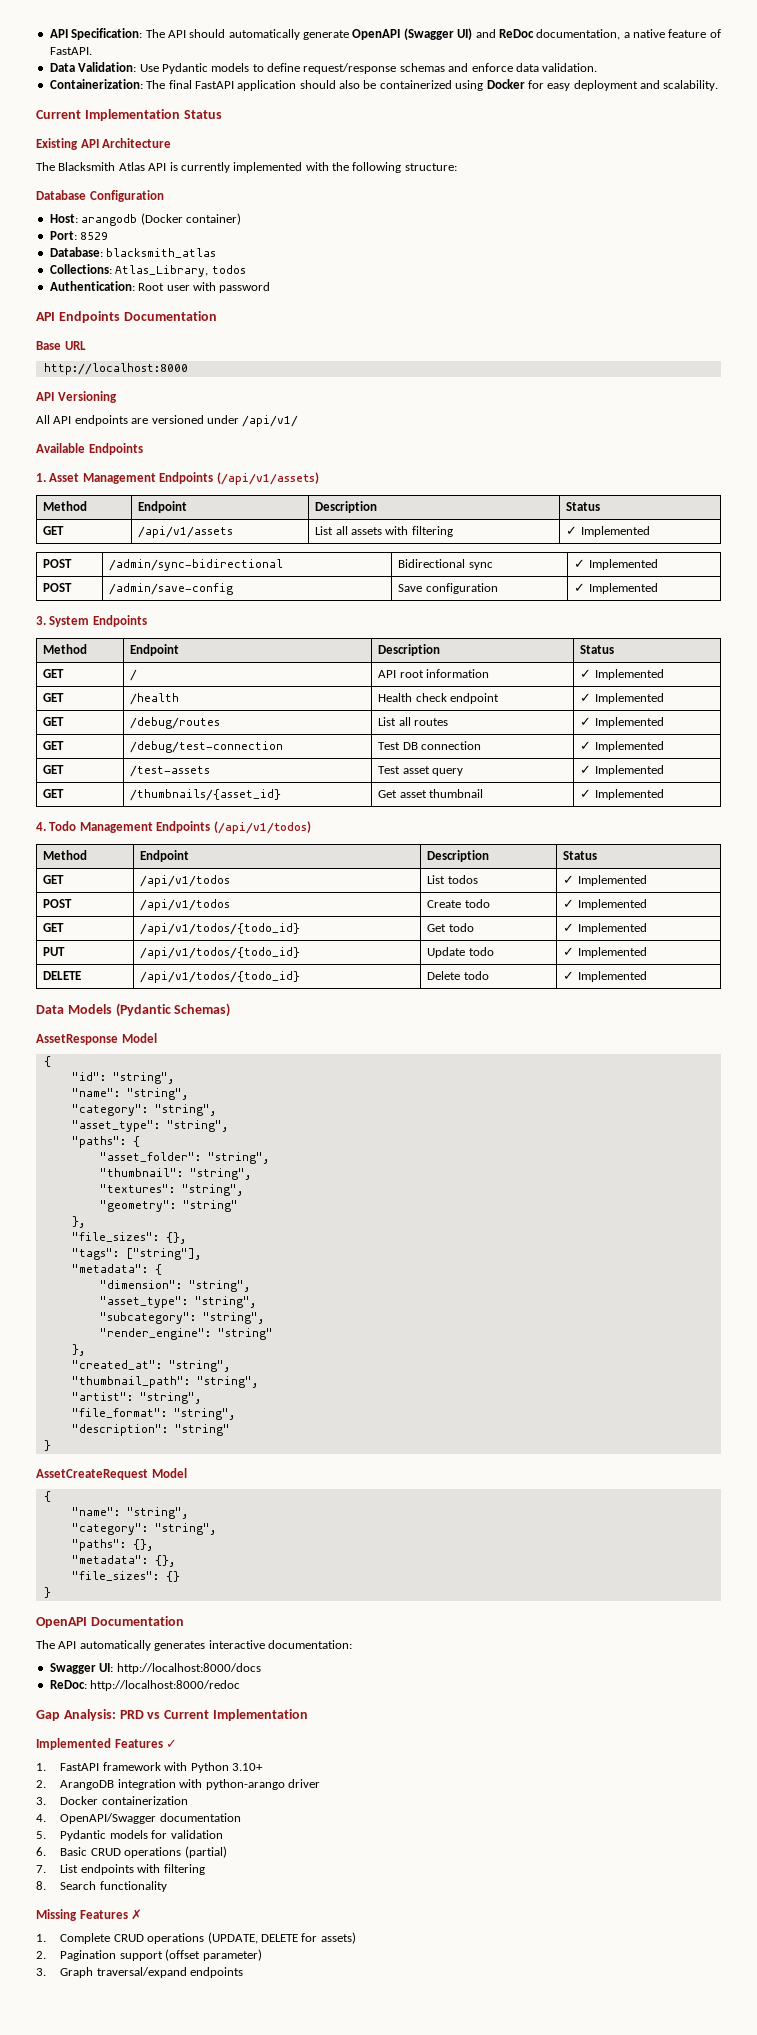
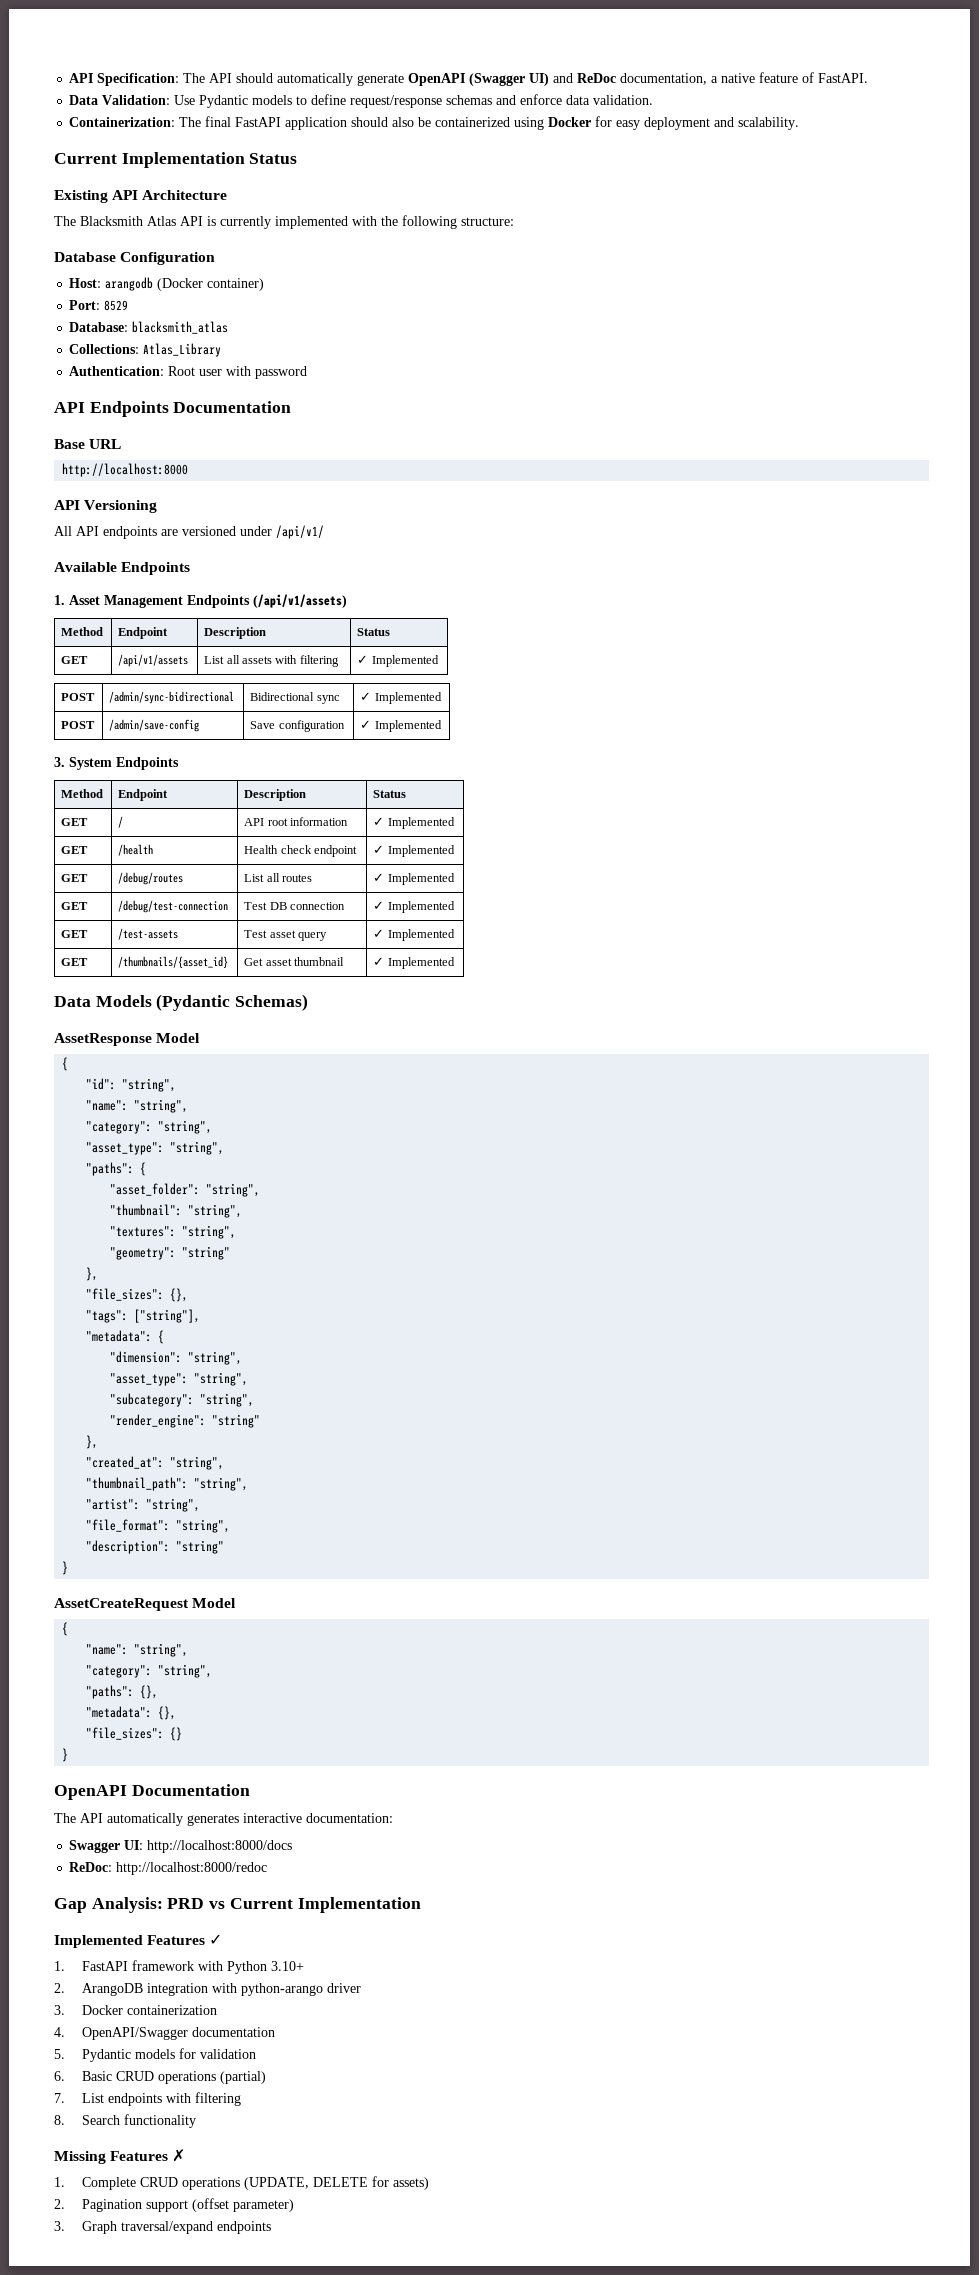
[115,265,246,277] Atlas_Library, todos -> [143,343,222,357] Atlas_Library
[36,821,311,834] [43,850,88,860] [140,850,190,862] [427,850,490,862] [563,851,598,860] [43,875,65,884] [140,875,231,887] [427,875,478,884] [563,875,647,886] [43,899,73,908] [140,899,231,911] [427,899,490,908] [563,899,647,910] [43,923,65,932] [140,923,301,935] [427,923,474,932] [563,923,647,934] [43,947,66,956] [140,947,301,959] [427,947,494,958] [563,947,647,958] [43,971,82,980] [140,971,301,983] [427,971,489,980] [563,971,647,982] // 4. Todo Management Endpoints (/api/v1/todos) // Method | Endpoint | Description | Status // GET | /api/v1/todos | List todos | ✓ Implemented // POST | /api/v1/todos | Create todo | ✓ Implemented // GET | /api/v1/todos/{todo_id} | Get todo | ✓ Implemented // PUT | /api/v1/todos/{todo_id} | Update todo | ✓ Implemented // DELETE | /api/v1/todos/{todo_id} | Delete todo | ✓ Implemented -> (455, 963) none

